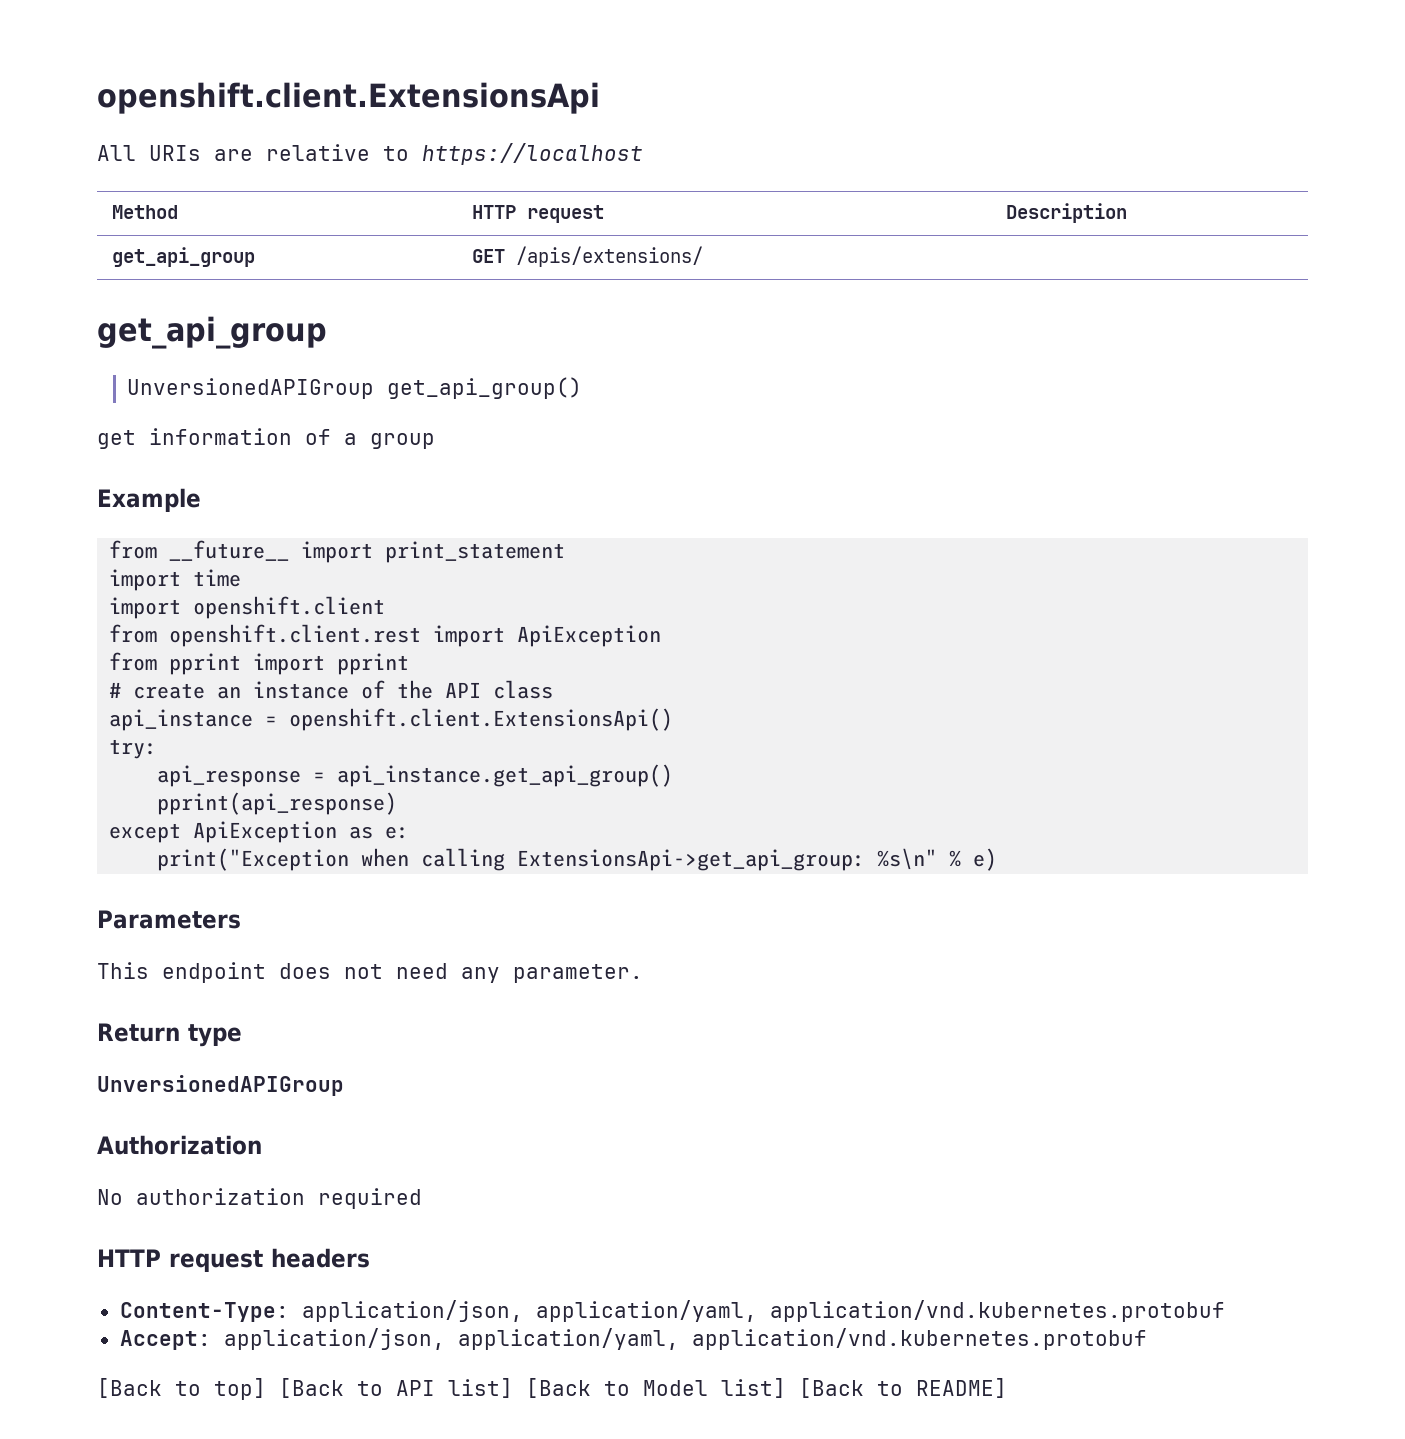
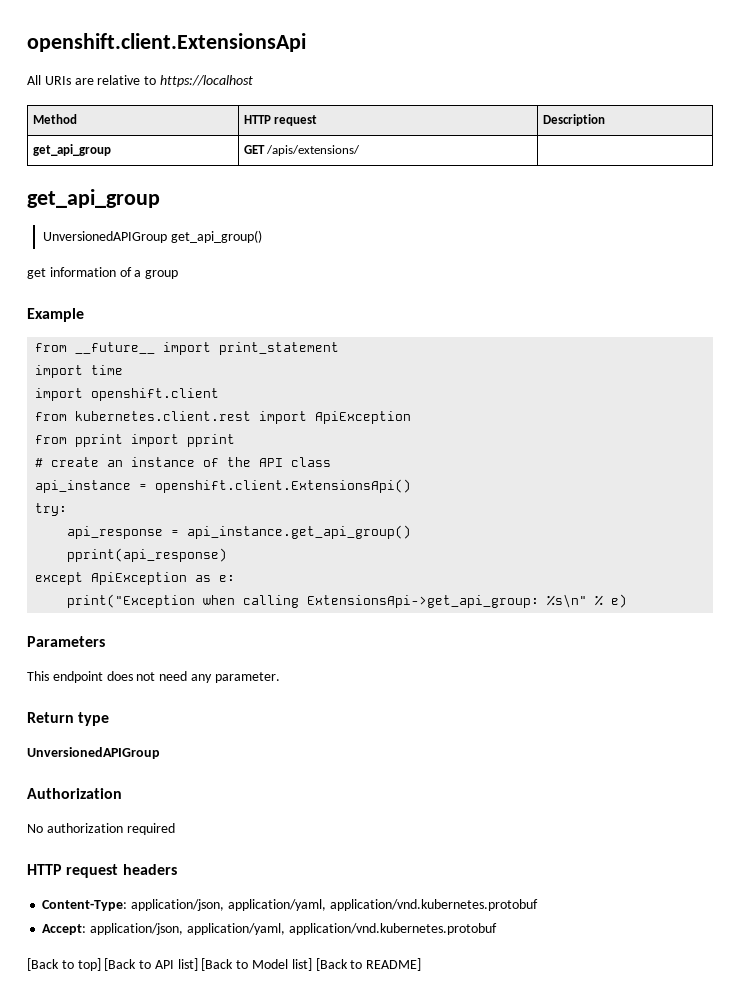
[169,624,422,647] openshift.client.rest -> [75,411,252,421] kubernetes.client.rest

